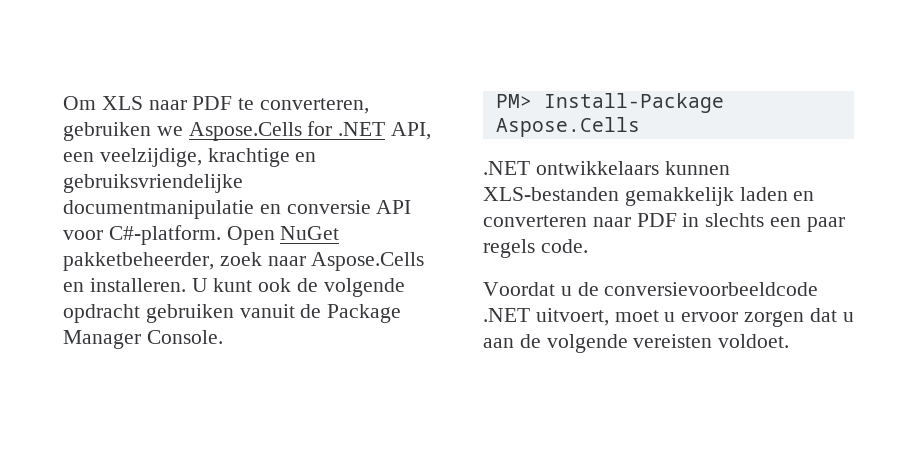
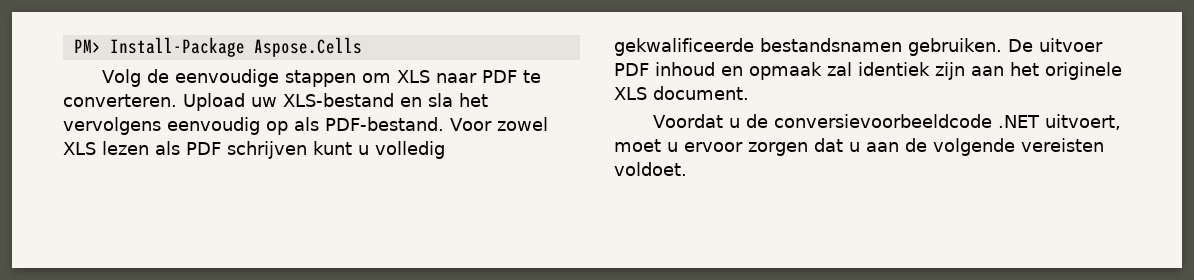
[63,96,370,114] [63,121,432,141] [63,148,317,167] [63,174,243,193] [63,200,412,219] [63,225,340,245] [63,252,425,271] [63,278,405,297] [63,304,402,323] [63,330,223,349] [495,93,724,113] [495,117,640,137] [483,161,730,175] [483,187,815,206] [483,213,845,232] [483,239,588,258] Om XLS naar PDF te converteren, gebruiken we Aspose.Cells for .NET API, een veelzijdige, krachtige en gebruiksvriendelijke documentmanipulatie en conversie API voor C#-platform. Open NuGet pakketbeheerder, zoek naar Aspose.Cells en installeren. U kunt ook de volgende opdracht gebruiken vanuit de Package Manager Console. // PM> Install-Package Aspose.Cells // .NET ontwikkelaars kunnen XLS-bestanden gemakkelijk laden en converteren naar PDF in slechts een paar regels code. -> [73,37,362,57] [101,69,541,87] [63,93,488,111] [63,117,548,135] [63,141,445,159] [614,38,1103,56] [614,62,1122,80] [614,86,749,100] PM> Install-Package Aspose.Cells // Volg de eenvoudige stappen om XLS naar PDF te converteren. Upload uw XLS-bestand en sla het vervolgens eenvoudig op als PDF-bestand. Voor zowel XLS lezen als PDF schrijven kunt u volledig gekwalificeerde bestandsnamen gebruiken. De uitvoer PDF inhoud en opmaak zal identiek zijn aan het originele XLS document.

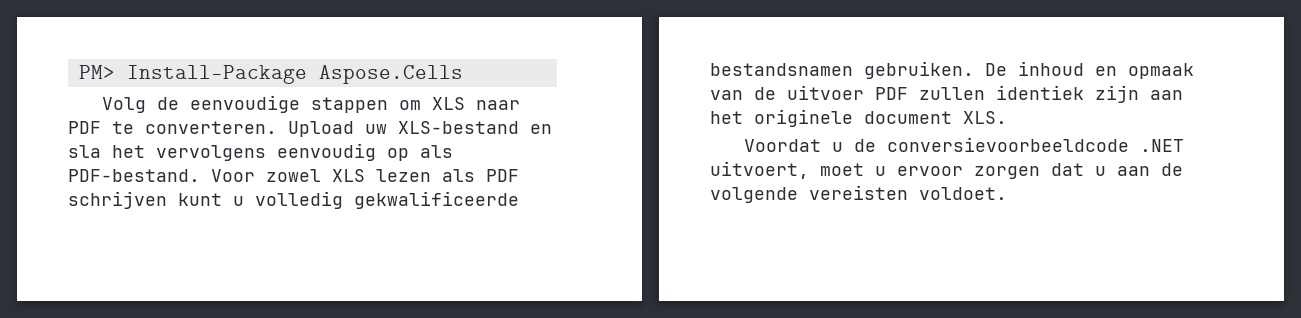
[1039,38,1103,52] [614,63,649,76] uitvoer PDF -> (1007, 69) none
[827,62,852,76] zal -> [710,85,985,100] van de uitvoer PDF zullen
[614,86,749,100] XLS document. -> [864,111,1007,124] document XLS.

